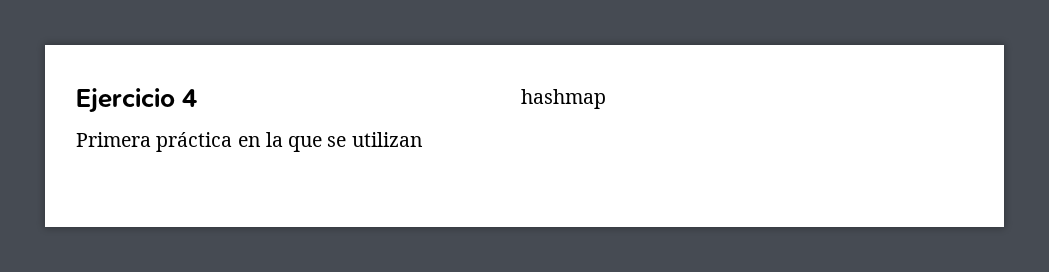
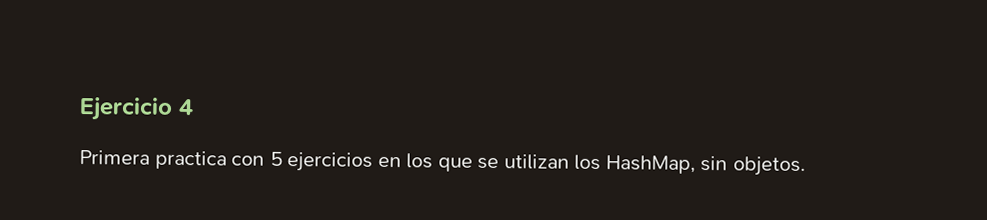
[156,132,423,152] [521,89,606,109] práctica en la que se utilizan hashmap -> [154,150,806,176] practica con 5 ejercicios en los que se utilizan los HashMap, sin objetos.

